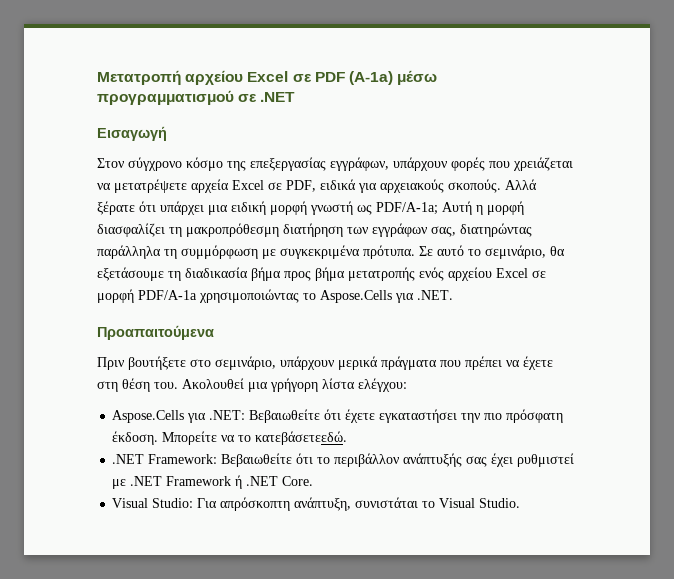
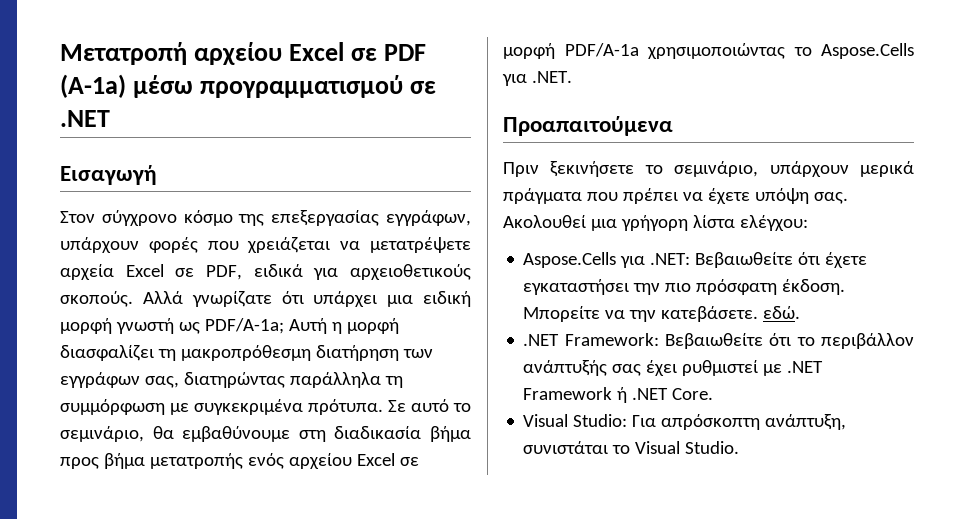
[380,179,444,193] αρχειακούς -> [349,264,471,280] αρχειοθετικούς
[97,201,135,215] ξέρατε -> [191,291,272,307] γνωρίζατε
[97,267,181,281] εξετάσουμε τη -> [182,426,326,442] εμβαθύνουμε στη
[128,356,211,370] βουτήξετε στο -> [550,161,663,177] ξεκινήσετε το
[97,378,178,392] στη θέση του. -> [754,188,848,204] υπόψη σας.
[238,431,348,445] το κατεβάσετεεδώ. -> [629,306,801,322] την κατεβάσετε. εδώ.

